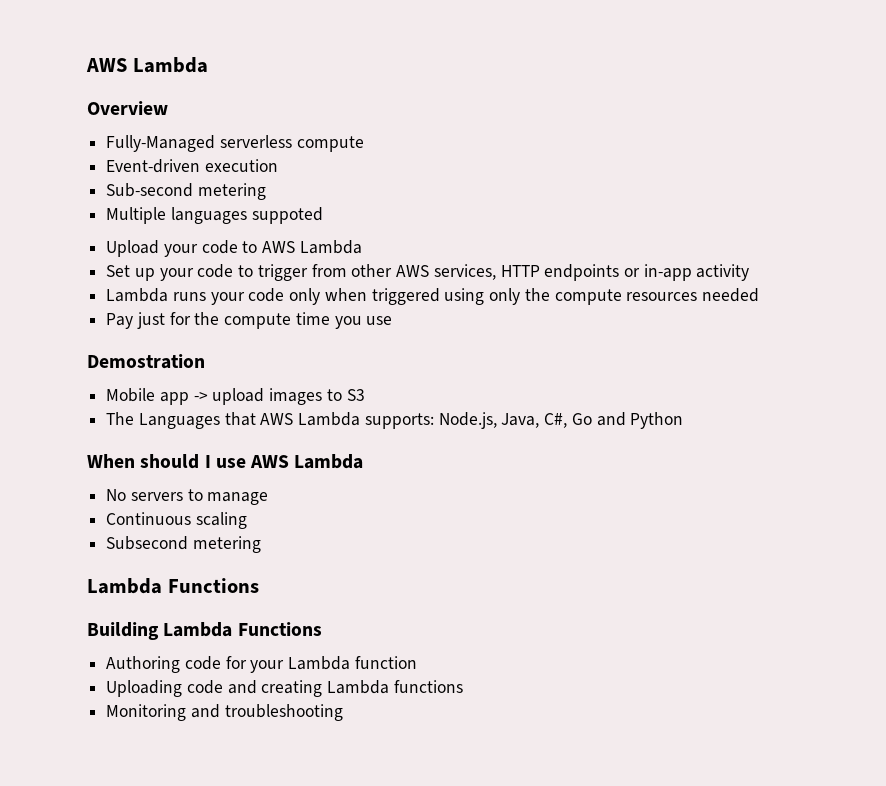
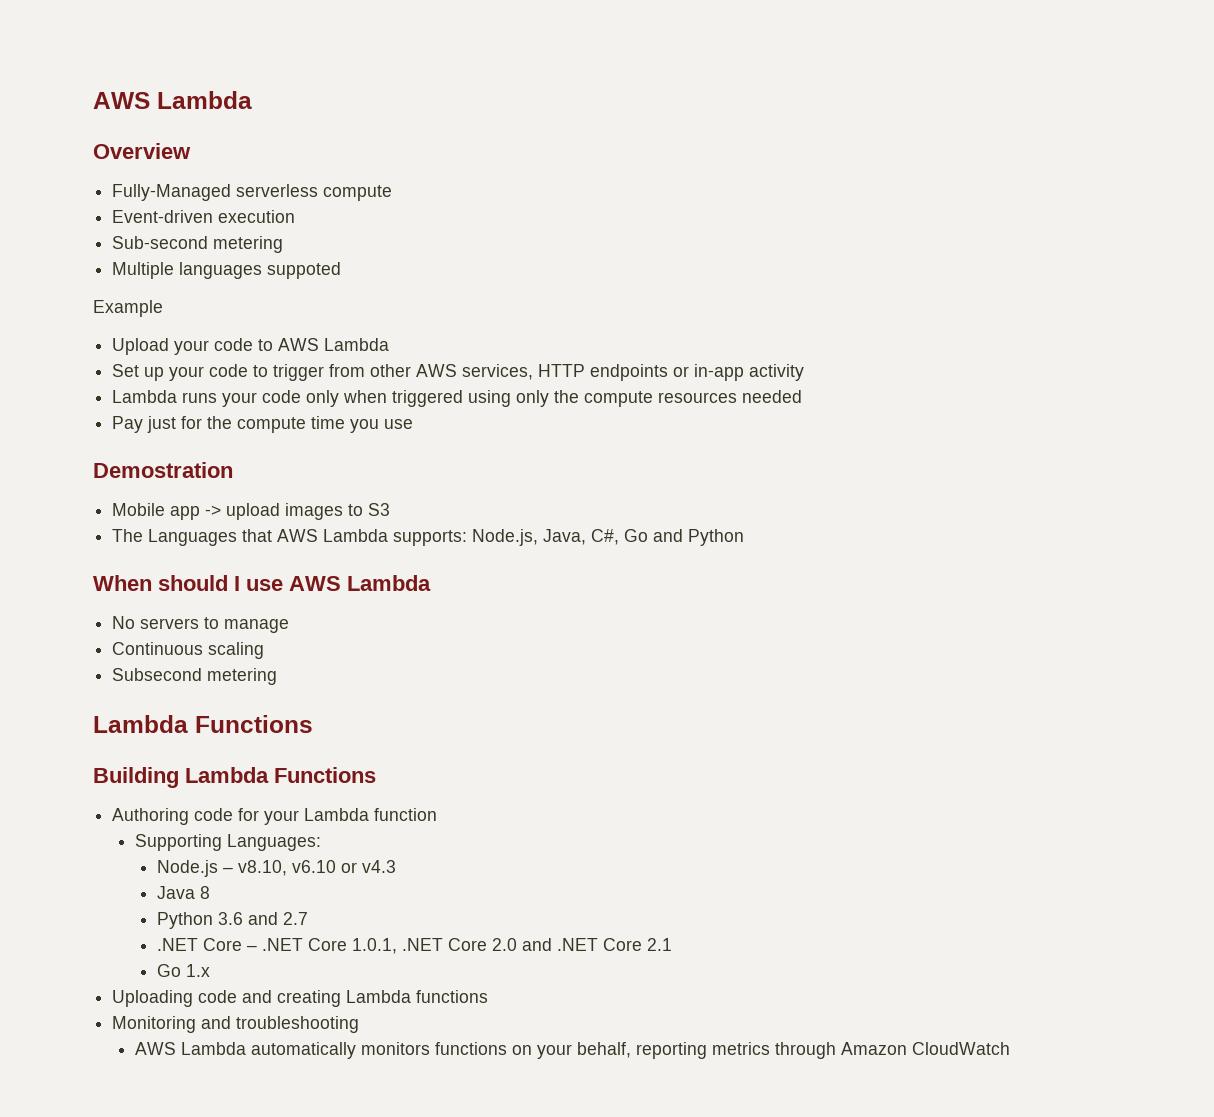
(323, 215) none -> [93,300,163,317] // Example
(417, 662) none -> [134,834,321,851] [156,860,396,877] [156,886,210,899] [156,912,308,929] [156,938,672,954] [156,964,210,977] // Supporting Languages: // Node.js – v8.10, v6.10 or v4.3 // Java 8 // Python 3.6 and 2.7 // .NET Core – .NET Core 1.0.1, .NET Core 2.0 and .NET Core 2.1 // Go 1.x
(343, 712) none -> [134,1042,1010,1059] // AWS Lambda automatically monitors functions on your behalf, reporting metrics through Amazon CloudWatch

